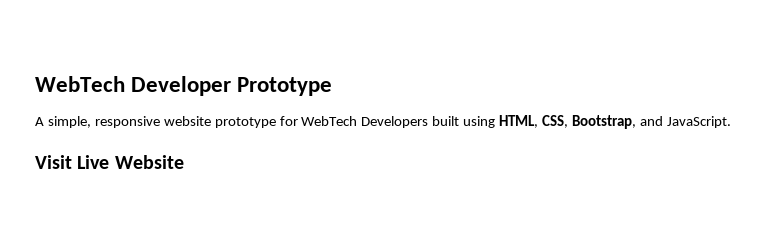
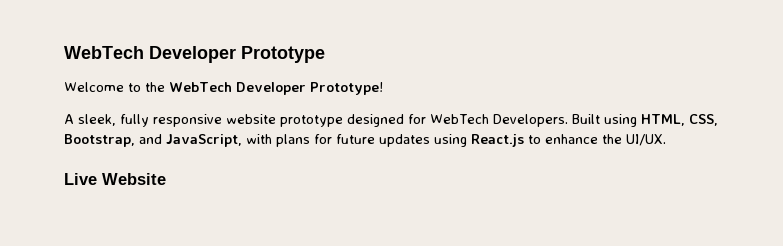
(333, 86) none -> [64,82,383,95] // Welcome to the WebTech Developer Prototype!
[47,116,91,128] simple, -> [78,114,149,127] sleek, fully
(276, 122) none -> [347,114,404,127] designed
[361,116,460,128] Developers built -> [492,114,600,127] Developers. Built
[666,116,731,128] [35,155,72,169] JavaScript. // Visit -> [166,134,666,147] JavaScript, with plans for future updates using React.js to enhance the UI/UX. //

